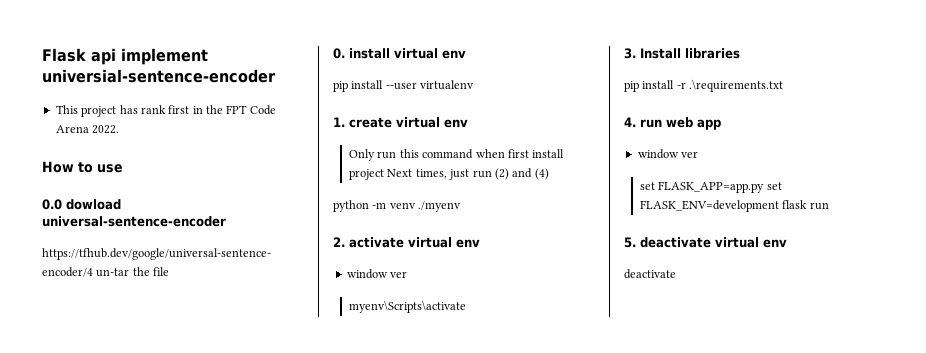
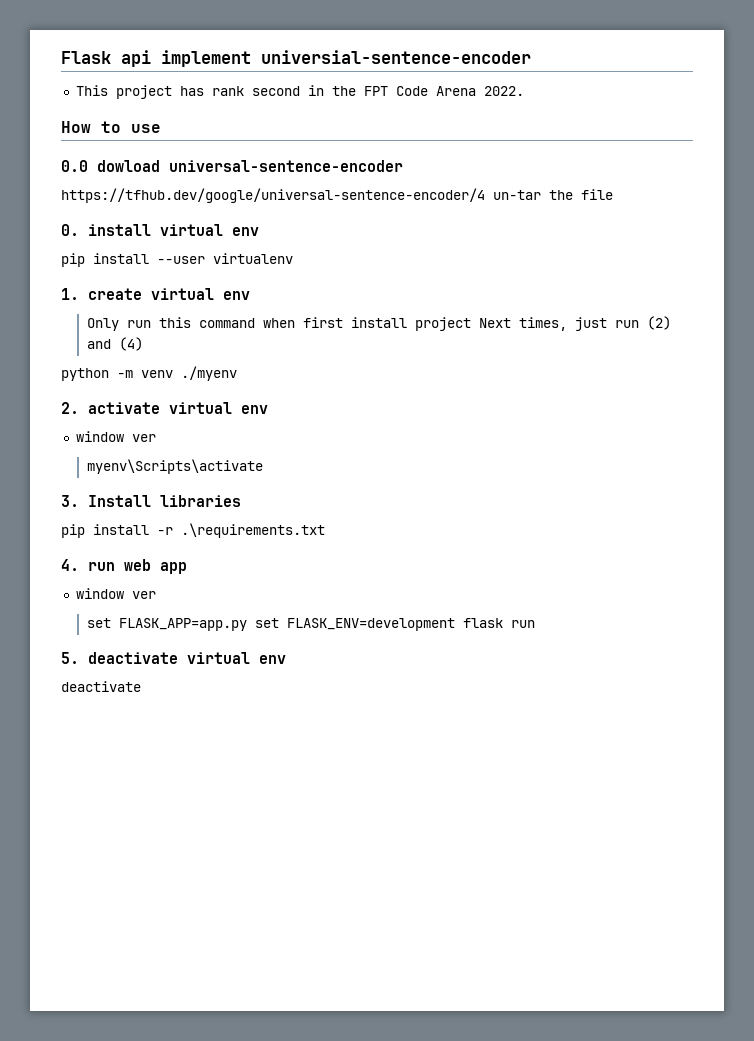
[168,105,190,114] first -> [251,86,300,96] second

